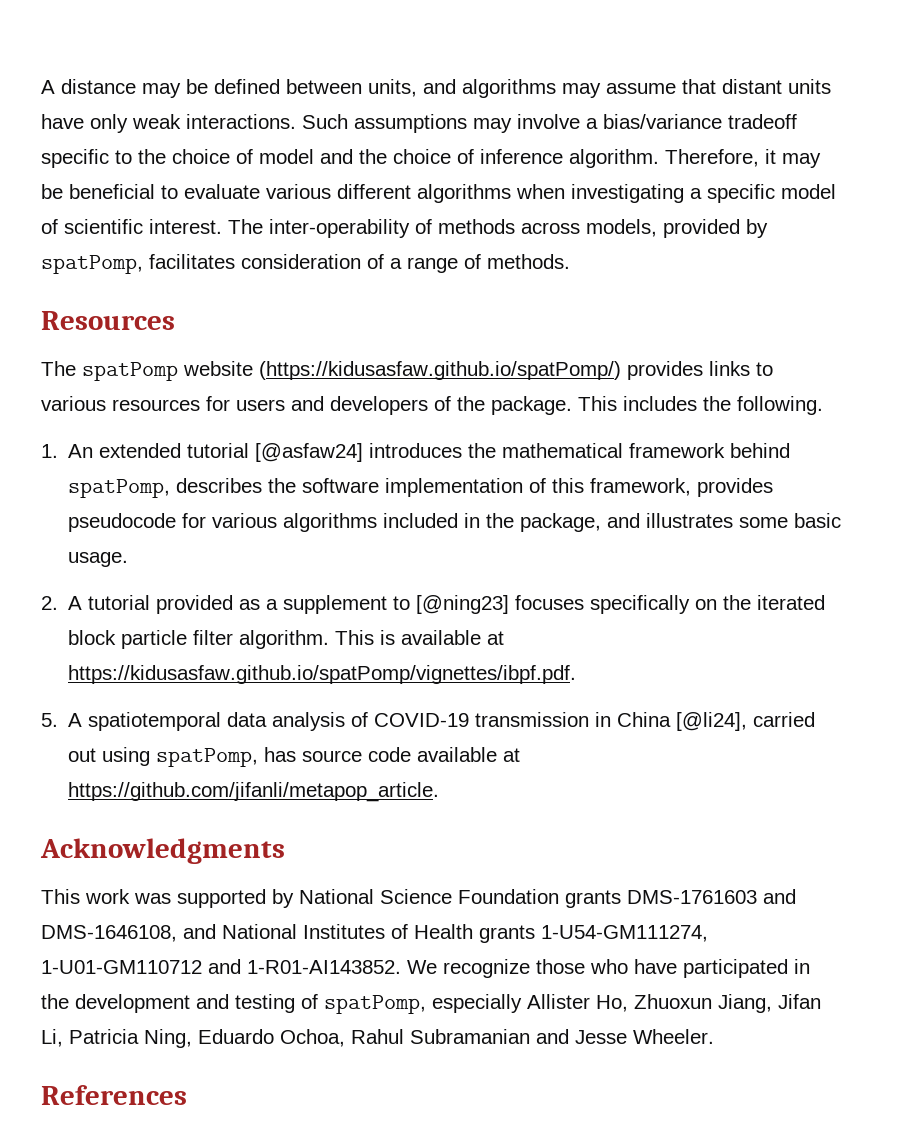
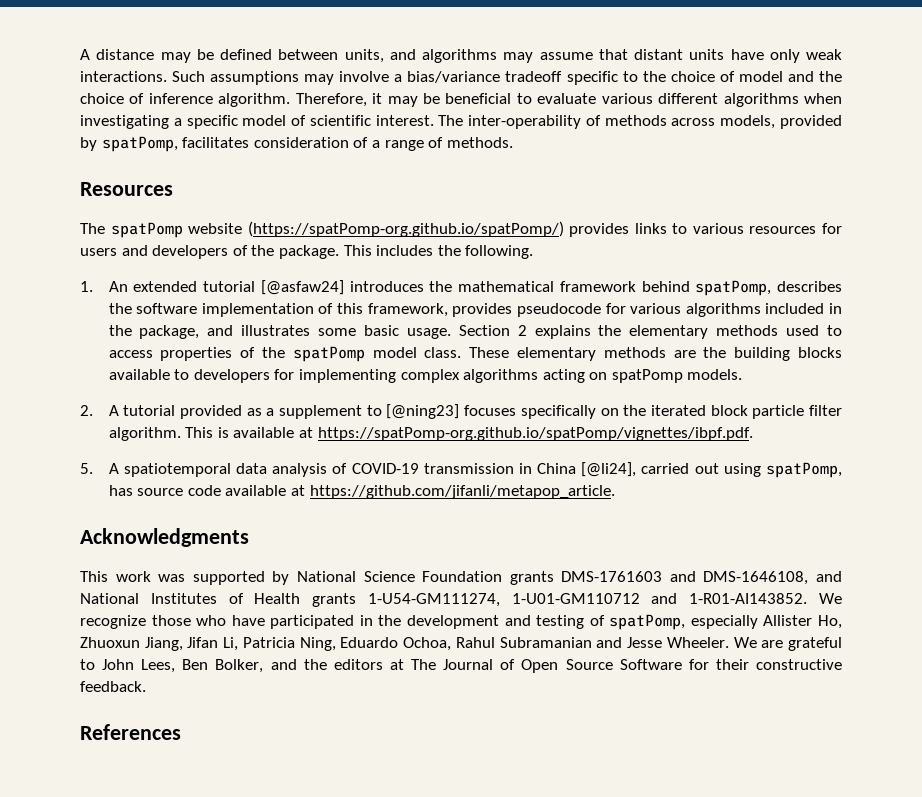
[259,361,621,380] (https://kidusasfaw.github.io/spatPomp/) -> [247,221,564,237] (https://spatPomp-org.github.io/spatPomp/)
(129, 559) none -> [458,325,843,339] [108,346,843,362] [108,369,743,383] Section 2 explains the elementary methods used to access properties of the spatPomp model class. These elementary methods are the building blocks available to developers for implementing complex algorithms acting on spatPomp models.
[68,665,577,684] https://kidusasfaw.github.io/spatPomp/vignettes/ibpf.pdf. -> [317,427,753,441] https://spatPomp-org.github.io/spatPomp/vignettes/ibpf.pdf.
(714, 1036) none -> [733,637,843,651] [80,659,842,673] [80,681,146,692] We are grateful to John Lees, Ben Bolker, and the editors at The Journal of Open Source Software for their constructive feedback.

